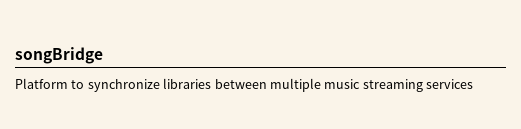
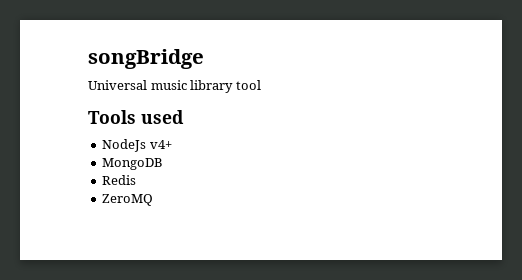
[15,78,473,92] Platform to synchronize libraries between multiple music streaming services -> [88,80,261,93] [88,110,184,124] [102,139,172,152] [102,158,164,170] [102,175,137,185] [102,194,154,206] Universal music library tool // Tools used // NodeJs v4+ // MongoDB // Redis // ZeroMQ

